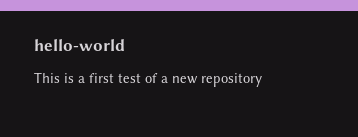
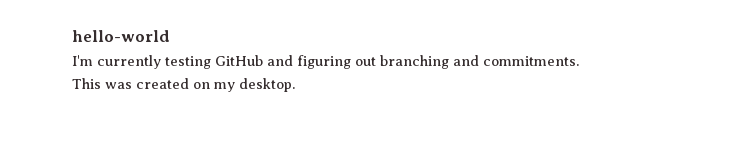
[34,72,262,87] This is a first test of a new repository -> [72,55,579,69] [72,78,295,92] I'm currently testing GitHub and figuring out branching and commitments. // This was created on my desktop.

